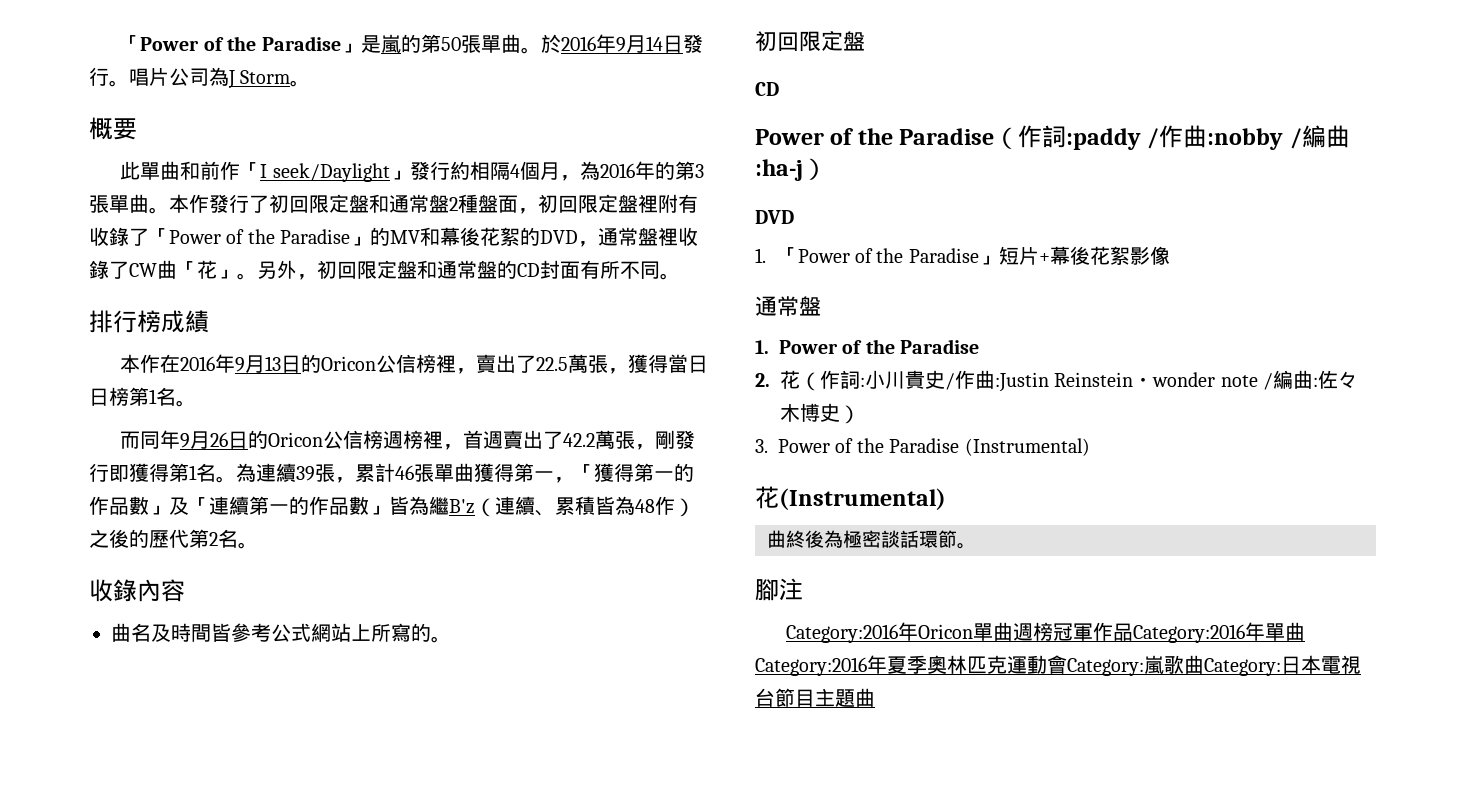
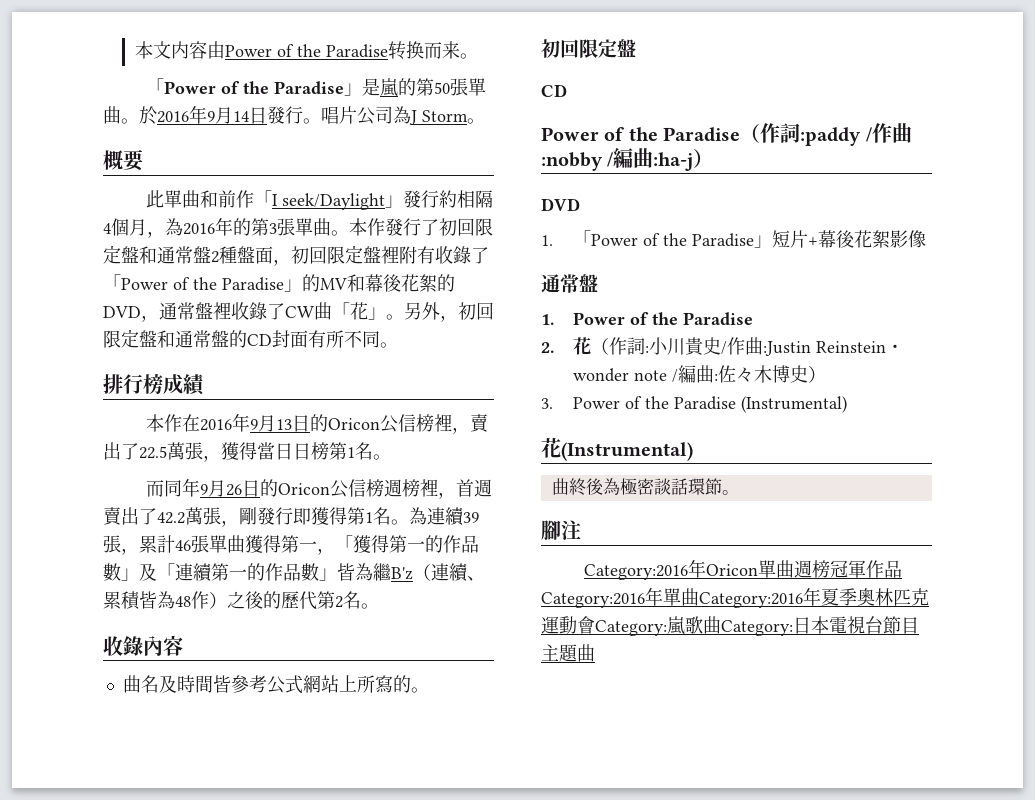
(120, 43) none -> [134,41,478,60] 本文内容由Power of the Paradise转换而来。 //

